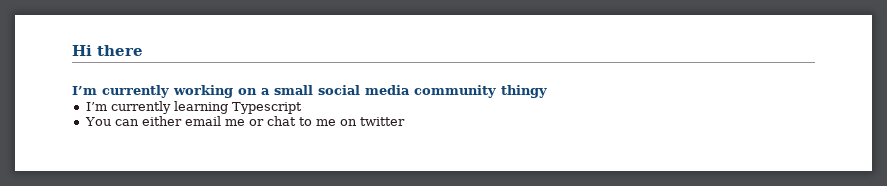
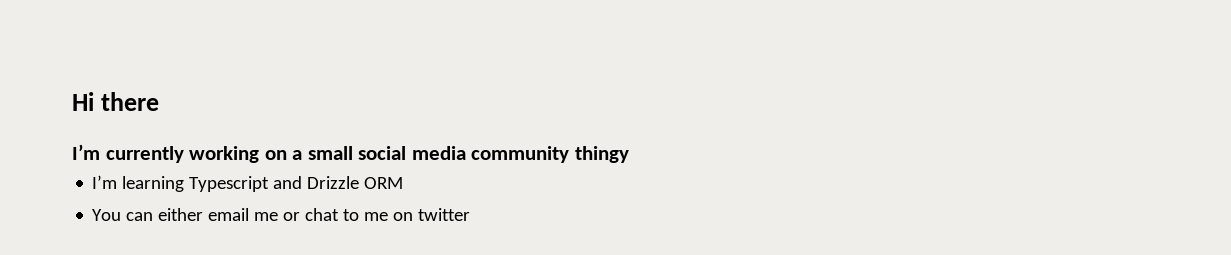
[110,101,171,114] currently -> (118, 182) none
(302, 108) none -> [273,176,404,189] and Drizzle ORM

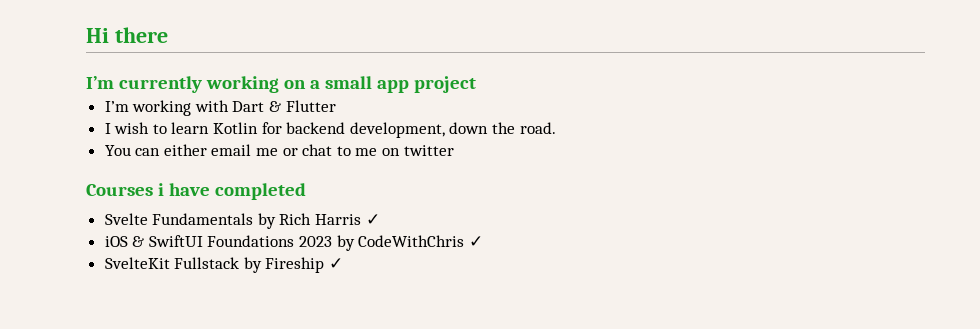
[358,146,629,163] [92,175,404,192] social media community thingy // I’m learning Typescript and Drizzle ORM -> [376,76,476,93] [104,100,336,116] [104,122,556,138] app project // I’m working with Dart & Flutter // I wish to learn Kotlin for backend development, down the road.
(471, 214) none -> [86,183,306,200] [104,213,380,229] [104,235,483,251] [104,257,344,273] // Courses i have completed // Svelte Fundamentals by Rich Harris ✓ // iOS & SwiftUI Foundations 2023 by CodeWithChris ✓ // SvelteKit Fullstack by Fireship ✓

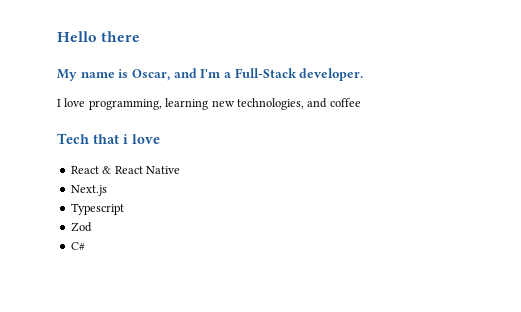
[86,28,109,43] Hi -> [57,31,97,42] Hello
[86,76,476,93] [104,100,336,116] [104,122,556,138] [104,144,454,156] [86,183,306,200] [104,213,380,229] [104,235,483,251] [104,257,344,273] I’m currently working on a small app project // I’m working with Dart & Flutter // I wish to learn Kotlin for backend development, down the road. // You can either email me or chat to me on twitter // Courses i have completed // Svelte Fundamentals by Rich Harris ✓ // iOS & SwiftUI Foundations 2023 by CodeWithChris ✓ // SvelteKit Fullstack by Fireship ✓ -> [57,68,364,81] [57,98,361,110] [57,133,160,144] [70,166,180,174] [70,185,107,196] [70,203,124,215] [70,222,92,232] [70,242,85,250] My name is Oscar, and I'm a Full-Stack developer. // I love programming, learning new technologies, and coffee // Tech that i love // React & React Native // Next.js // Typescript // Zod // C#

